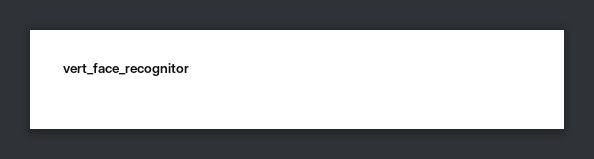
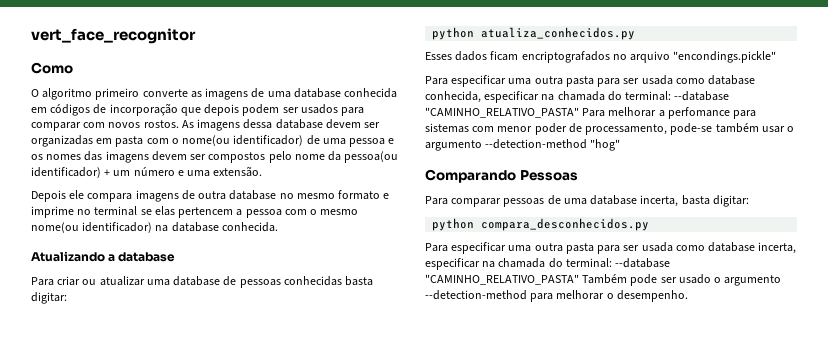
(189, 69) none -> [31,62,73,74] [31,88,398,100] [31,103,365,116] [31,119,381,131] [31,135,395,147] [31,151,399,163] [31,166,263,178] [31,190,390,202] [31,206,359,218] [31,222,278,233] [31,251,176,262] [31,276,374,288] [31,292,67,304] [432,27,636,40] [425,51,777,63] [425,75,756,87] [425,91,730,103] [425,107,757,119] [425,123,795,135] [425,139,621,151] [425,169,578,183] [425,195,749,207] [432,218,650,231] [425,242,797,254] [425,258,671,270] [425,274,782,286] [425,290,688,302] // Como // O algoritmo primeiro converte as imagens de uma database conhecida em códigos de incorporação que depois podem ser usados para comparar com novos rostos. As imagens dessa database devem ser organizadas em pasta com o nome(ou identificador) de uma pessoa e os nomes das imagens devem ser compostos pelo nome da pessoa(ou identificador) + um número e uma extensão. // Depois ele compara imagens de outra database no mesmo formato e imprime no terminal se elas pertencem a pessoa com o mesmo nome(ou identificador) na database conhecida. // Atualizando a database // Para criar ou atualizar uma database de pessoas conhecidas basta digitar: // python atualiza_conhecidos.py // Esses dados ficam encriptografados no arquivo "encondings.pickle" // Para especificar uma outra pasta para ser usada como database conhecida, especificar na chamada do terminal: --database "CAMINHO_RELATIVO_PASTA" Para melhorar a perfomance para sistemas com menor poder de processamento, pode-se também usar o argumento --detection-method "hog" // Comparando Pessoas // Para comparar pessoas de uma database incerta, basta digitar: // python compara_desconhecidos.py // Para especificar uma outra pasta para ser usada como database incerta, especificar na chamada do terminal: --database "CAMINHO_RELATIVO_PASTA" Também pode ser usado o argumento --detection-method para melhorar o desempenho.

